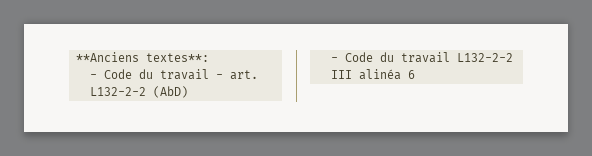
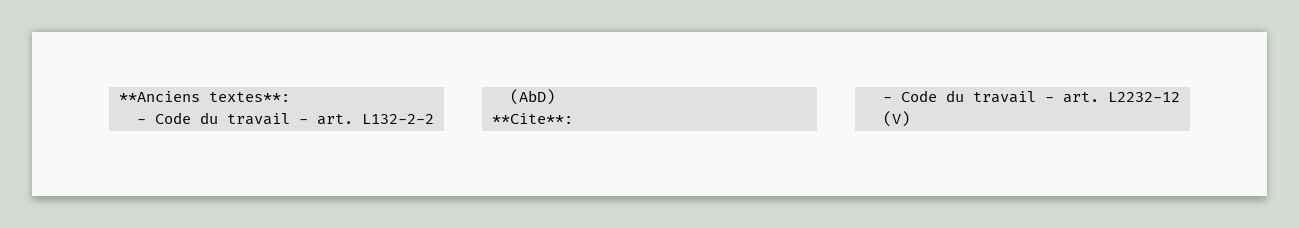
[330,52,513,63] [330,69,415,80] // - Code du travail L132-2-2 III alinéa 6 -> [491,113,573,124] [882,90,1180,103] [882,111,910,127] // **Cite**: // - Code du travail - art. L2232-12 (V)

